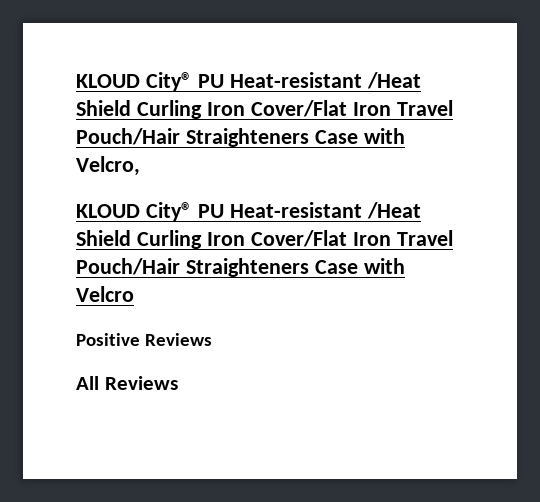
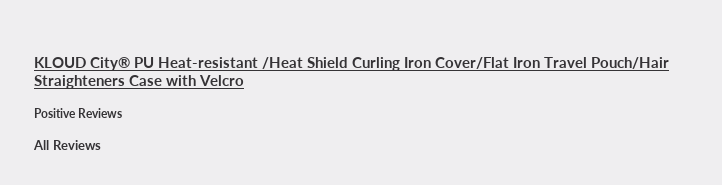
[76,156,140,176] [76,202,421,221] [76,230,453,249] [76,258,405,277] Velcro, // KLOUD City® PU Heat-resistant /Heat Shield Curling Iron Cover/Flat Iron Travel Pouch/Hair Straighteners Case with -> (196, 80) none

